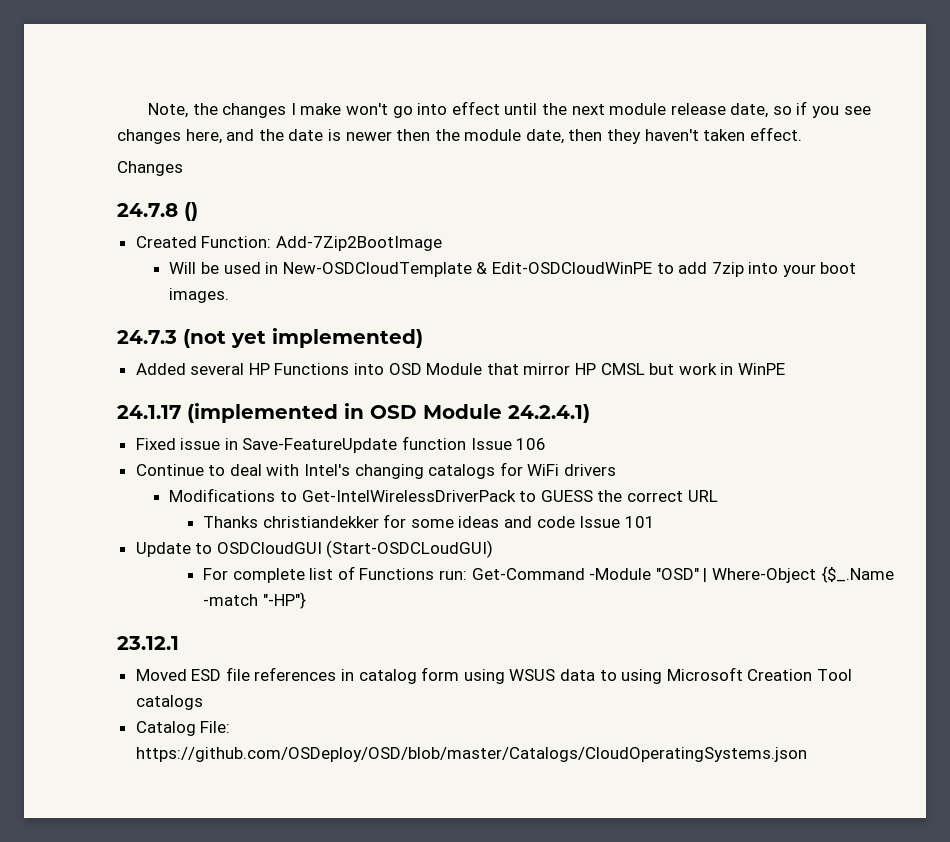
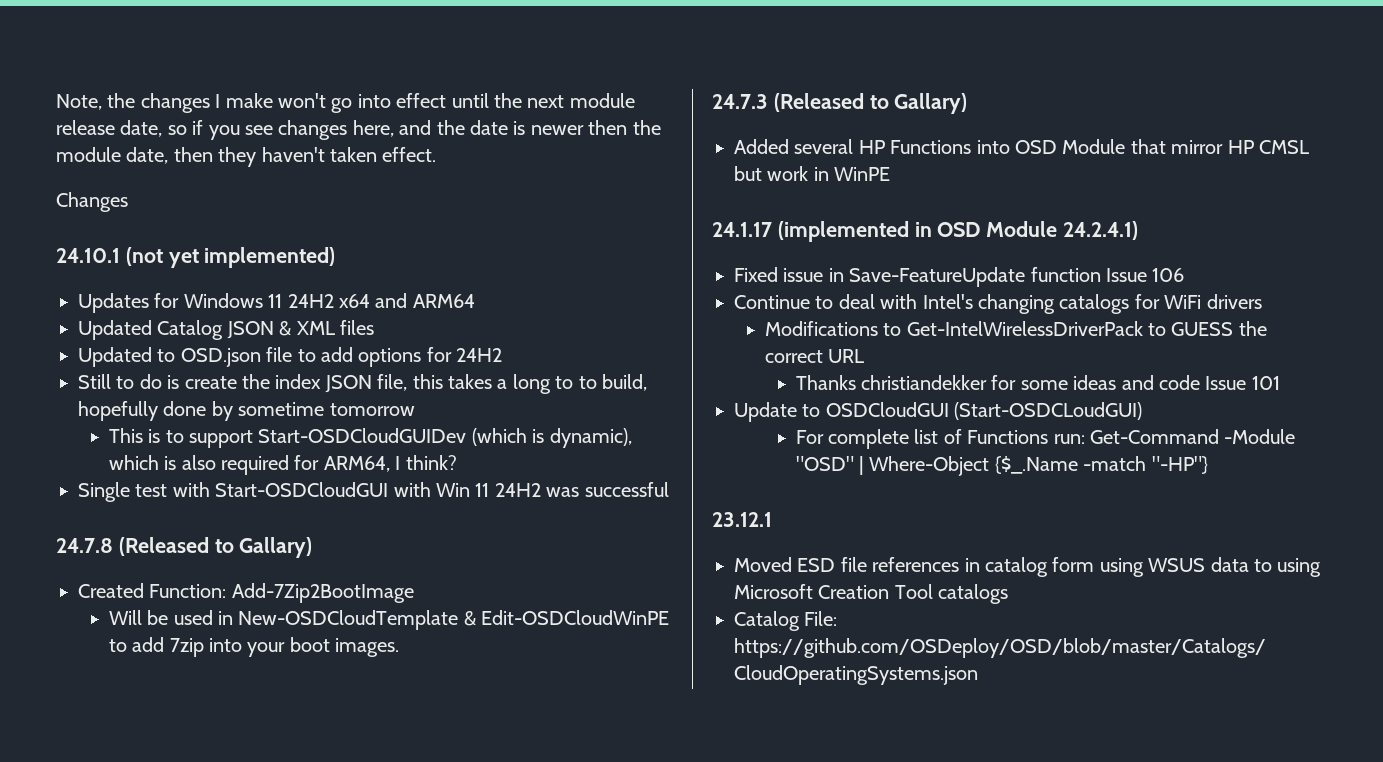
[117,202,198,221] 24.7.8 () -> [56,247,336,268] [78,293,475,313] [78,320,374,340] [78,347,503,367] [78,374,647,394] [78,401,415,421] [108,428,632,448] [108,455,457,475] [78,482,669,502] [56,537,313,558] 24.10.1 (not yet implemented) // Updates for Windows 11 24H2 x64 and ARM64 // Updated Catalog JSON & XML files // Updated to OSD.json file to add options for 24H2 // Still to do is create the index JSON file, this takes a long to to build, hopefully done by sometime tomorrow // This is to support Start-OSDCloudGUIDev (which is dynamic), which is also required for ARM64, I think? // Single test with Start-OSDCloudGUI with Win 11 24H2 was successful // 24.7.8 (Released to Gallary)
[183,328,423,348] (not yet implemented) -> [773,93,968,114] (Released to Gallary)

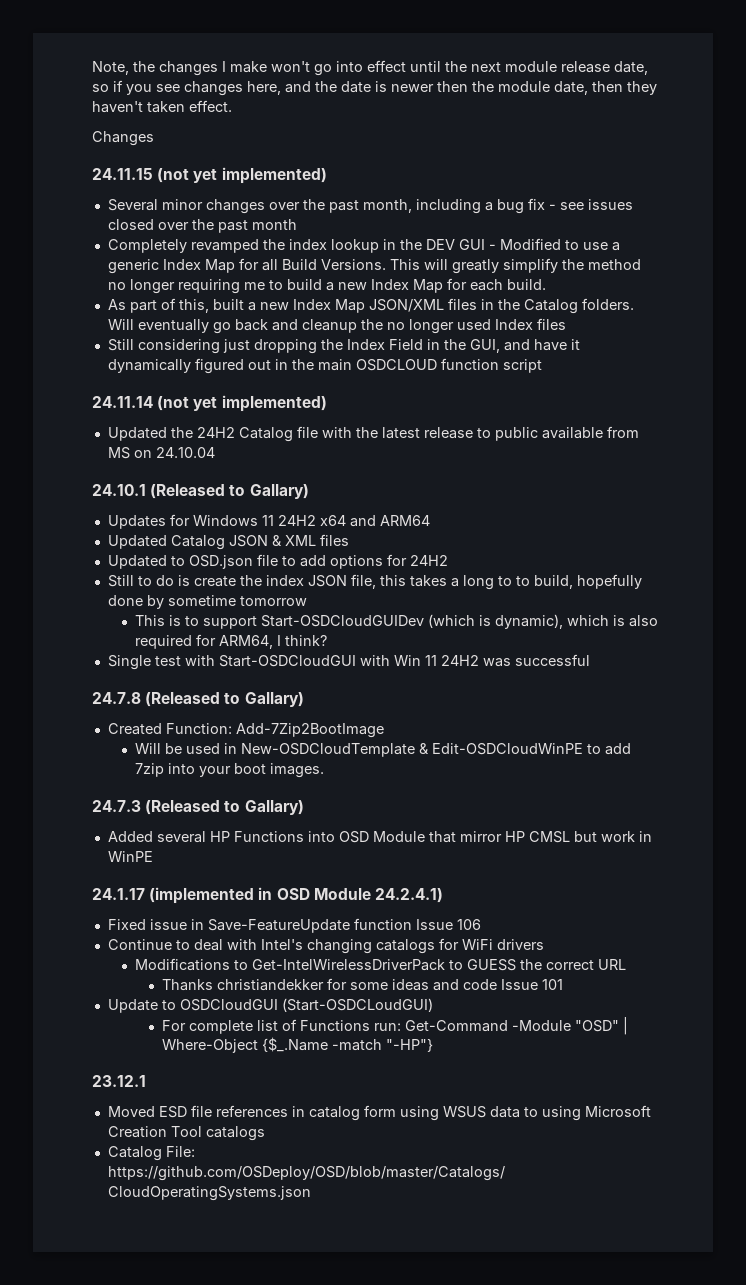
[56,247,336,268] 24.10.1 (not yet implemented) -> [92,167,327,184] [107,198,633,214] [107,219,297,233] [107,238,620,253] [107,258,641,274] [107,278,546,294] [107,298,634,314] [107,318,566,334] [107,339,580,354] [107,358,542,374] [92,395,327,412] [107,426,639,442] [107,447,215,459] [92,484,309,499] 24.11.15 (not yet implemented) // Several minor changes over the past month, including a bug fix - see issues closed over the past month // Completely revamped the index lookup in the DEV GUI - Modified to use a generic Index Map for all Build Versions. This will greatly simplify the method no longer requiring me to build a new Index Map for each build. // As part of this, built a new Index Map JSON/XML files in the Catalog folders. Will eventually go back and cleanup the no longer used Index files // Still considering just dropping the Index Field in the GUI, and have it dynamically figured out in the main OSDCLOUD function script // 24.11.14 (not yet implemented) // Updated the 24H2 Catalog file with the latest release to public available from MS on 24.10.04 // 24.10.1 (Released to Gallary)

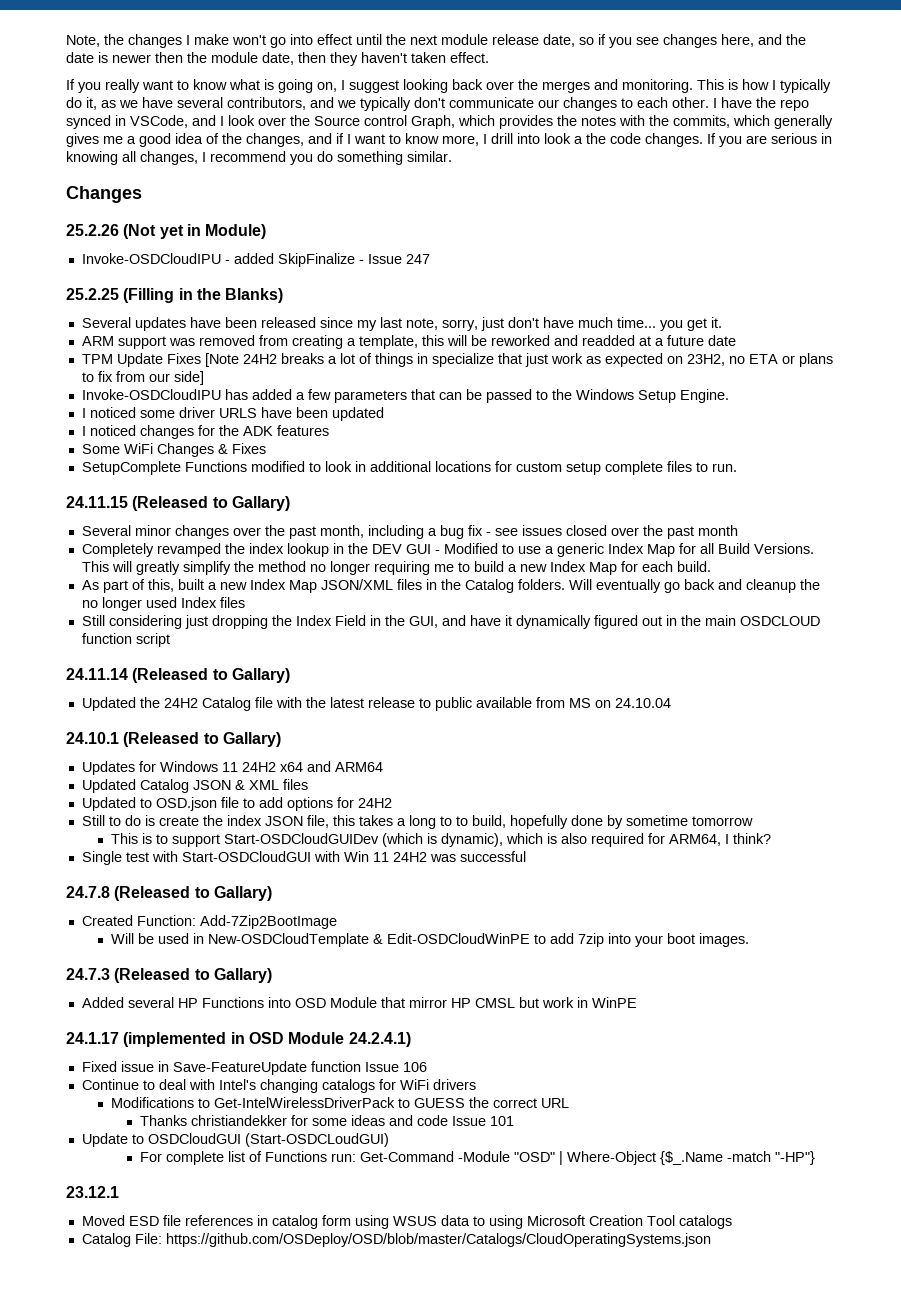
[92,131,154,146] [92,167,327,184] Changes // 24.11.15 (not yet implemented) -> [66,79,831,93] [66,97,809,111] [66,115,833,129] [66,133,832,147] [66,151,452,165] [66,186,142,203] [66,224,267,239] [81,253,430,267] [66,288,284,303] [81,317,722,331] [81,335,736,349] [81,353,833,367] [81,371,204,385] [81,389,729,403] [81,407,384,421] [81,425,329,439] [81,443,266,457] [81,461,737,475] [66,496,290,511] If you really want to know what is going on, I suggest looking back over the merges and monitoring. This is how I typically do it, as we have several contributors, and we typically don't communicate our changes to each other. I have the repo synced in VSCode, and I look over the Source control Graph, which provides the notes with the commits, which generally gives me a good idea of the changes, and if I want to know more, I drill into look a the code changes. If you are serious in knowing all changes, I recommend you do something similar. // Changes // 25.2.26 (Not yet in Module) // Invoke-OSDCloudIPU - added SkipFinalize - Issue 247 // 25.2.25 (Filling in the Blanks) // Several updates have been released since my last note, sorry, just don't have much time... you get it. // ARM support was removed from creating a template, this will be reworked and readded at a future date // TPM Update Fixes [Note 24H2 breaks a lot of things in specialize that just work as expected on 23H2, no ETA or plans to fix from our side] // Invoke-OSDCloudIPU has added a few parameters that can be passed to the Windows Setup Engine. // I noticed some driver URLS have been updated // I noticed changes for the ADK features // Some WiFi Changes & Fixes // SetupComplete Functions modified to look in additional locations for custom setup complete files to run. // 24.11.15 (Released to Gallary)
[157,395,327,412] (not yet implemented) -> [132,668,290,683] (Released to Gallary)

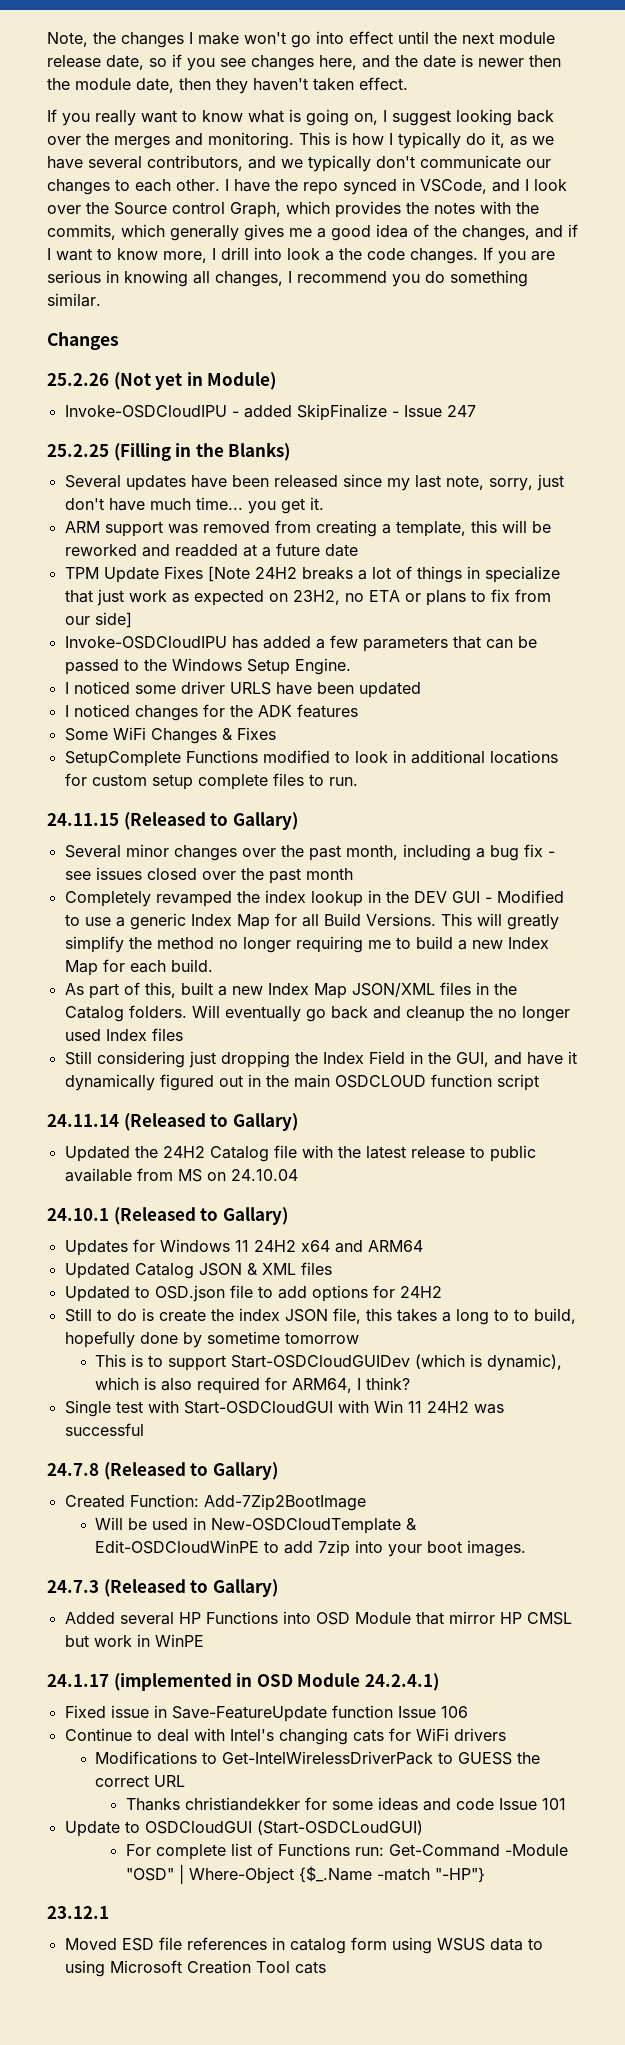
[321,1079,375,1093] catalogs -> [352,1729,384,1742] cats
[678,1215,732,1229] [81,1233,711,1247] catalogs // Catalog File: https://github.com/OSDeploy/OSD/blob/master/Catalogs/CloudOperatingSystems.json -> [294,1961,326,1974] cats

